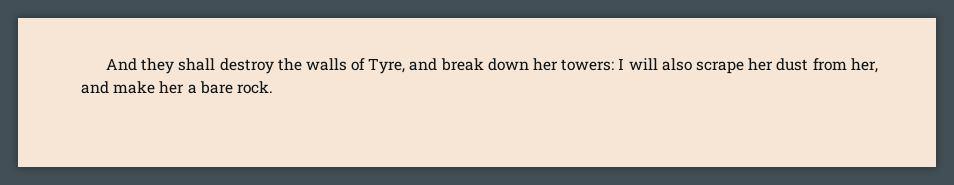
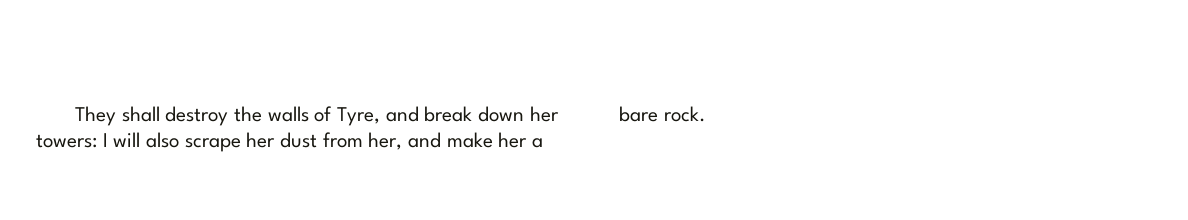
[105,58,175,74] And they -> [75,106,117,126] They

